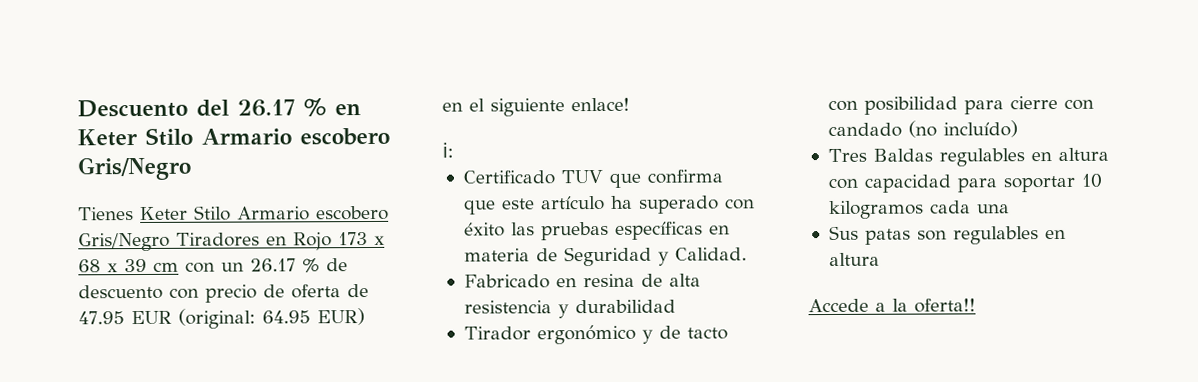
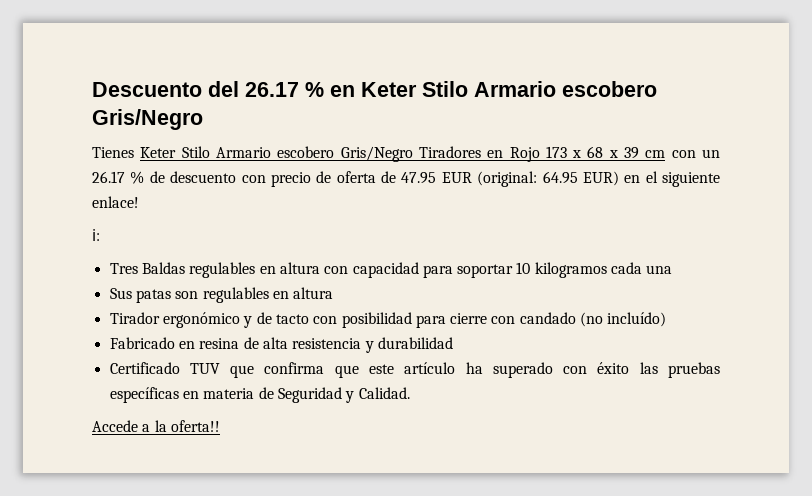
(454, 150) none -> [109,262,673,278] [109,287,334,303] [109,312,667,328] [109,337,453,353] // Tres Baldas regulables en altura con capacidad para soportar 10 kilogramos cada una // Sus patas son regulables en altura // Tirador ergonómico y de tacto con posibilidad para cierre con candado (no incluído) // Fabricado en resina de alta resistencia y durabilidad
[463,273,701,289] [463,299,676,319] [463,324,728,345] [827,95,1094,115] [827,120,1018,138] [827,147,1109,167] [827,173,1102,193] [828,200,1010,220] [828,225,1066,245] [828,252,880,267] // Fabricado en resina de alta resistencia y durabilidad // Tirador ergonómico y de tacto con posibilidad para cierre con candado (no incluído) // Tres Baldas regulables en altura con capacidad para soportar 10 kilogramos cada una // Sus patas son regulables en altura -> (410, 393) none

